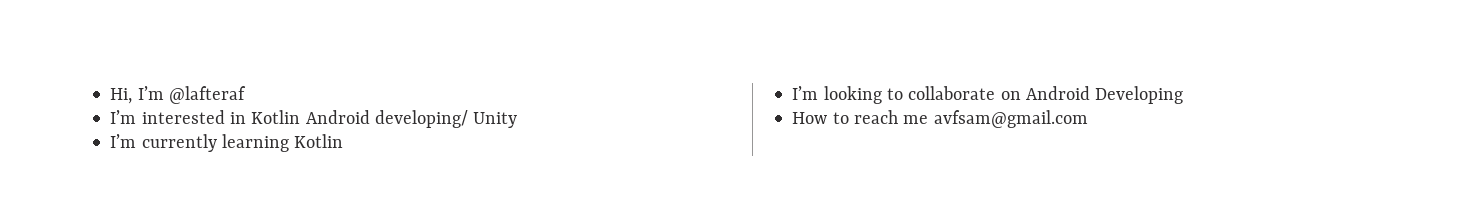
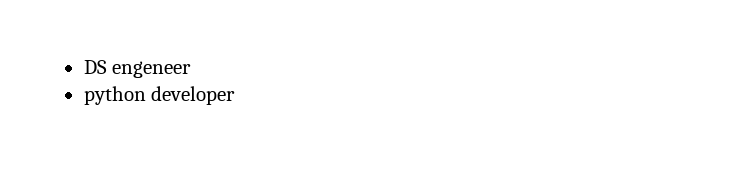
[110,86,246,104] [110,110,518,128] [110,134,344,152] [792,86,1184,104] [792,110,1088,128] Hi, I’m @lafteraf // I’m interested in Kotlin Android developing/ Unity // I’m currently learning Kotlin // I’m looking to collaborate on Android Developing // How to reach me avfsam@gmail.com -> [83,60,192,78] [83,86,236,105] DS engeneer // python developer

